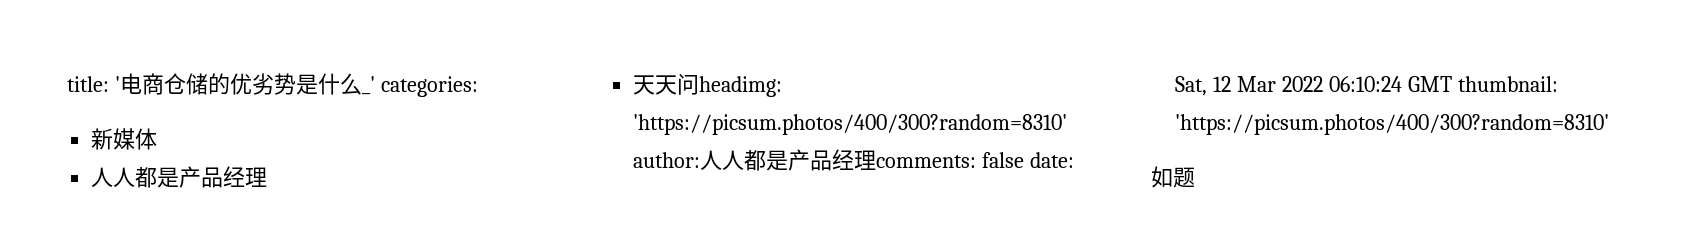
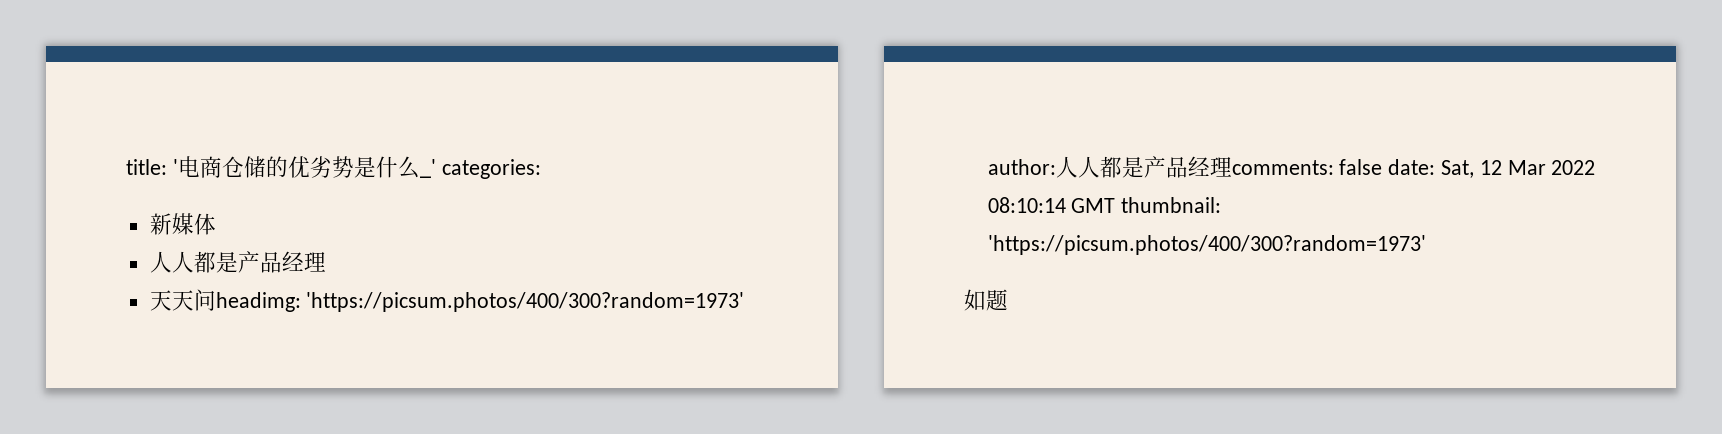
[633,114,1068,135] 'https://picsum.photos/400/300?random=8310' -> [306,292,745,312] 'https://picsum.photos/400/300?random=1973'
[1328,76,1402,92] 06:10:24 -> [987,197,1066,213] 08:10:14
[1175,114,1610,135] 'https://picsum.photos/400/300?random=8310' -> [987,235,1426,255] 'https://picsum.photos/400/300?random=1973'

